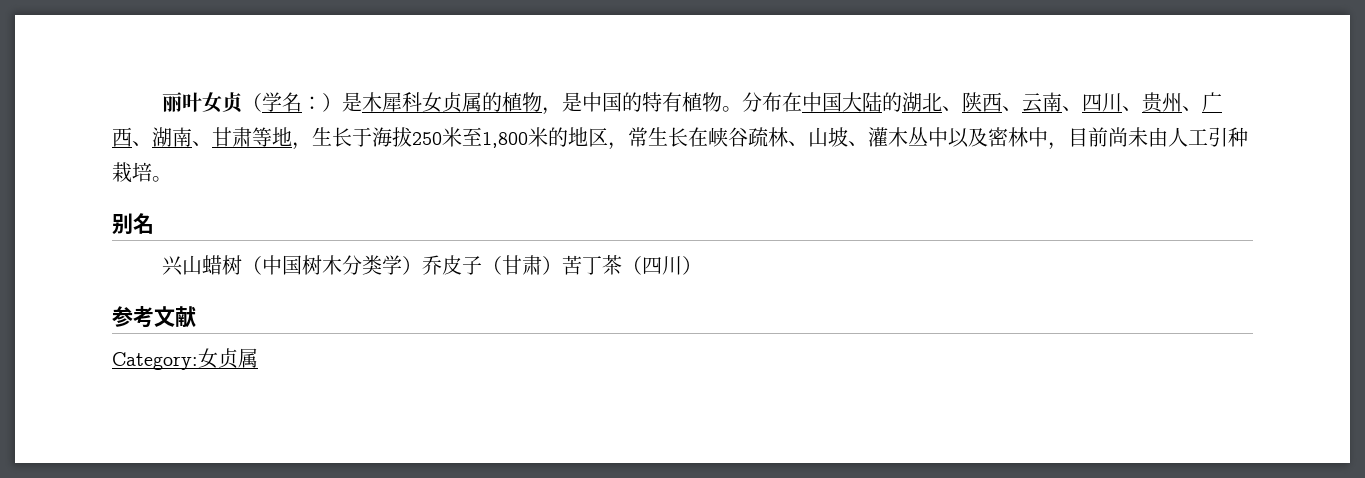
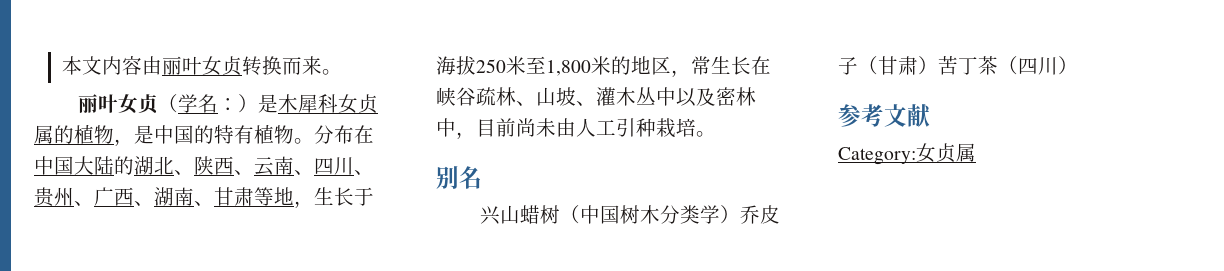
(161, 102) none -> [61,56,342,76] 本文内容由丽叶女贞转换而来。 //

